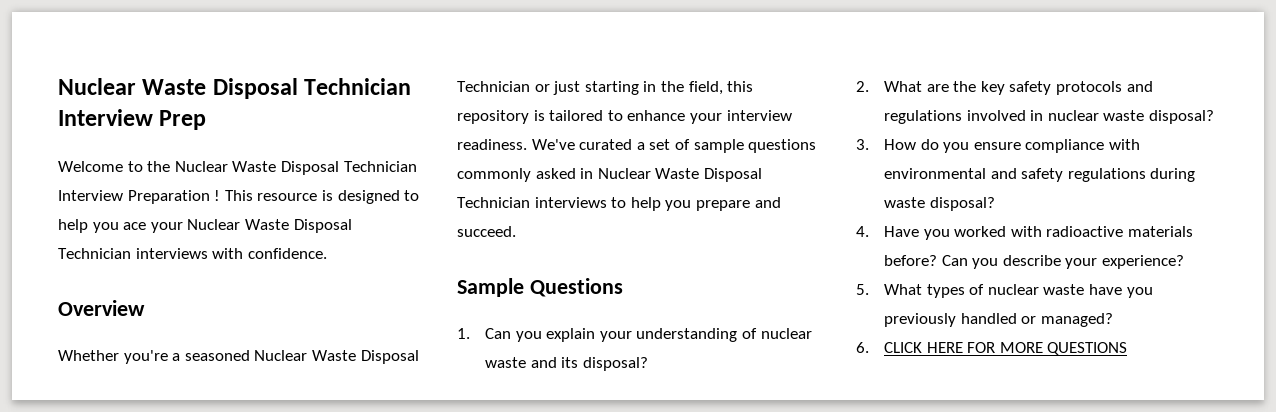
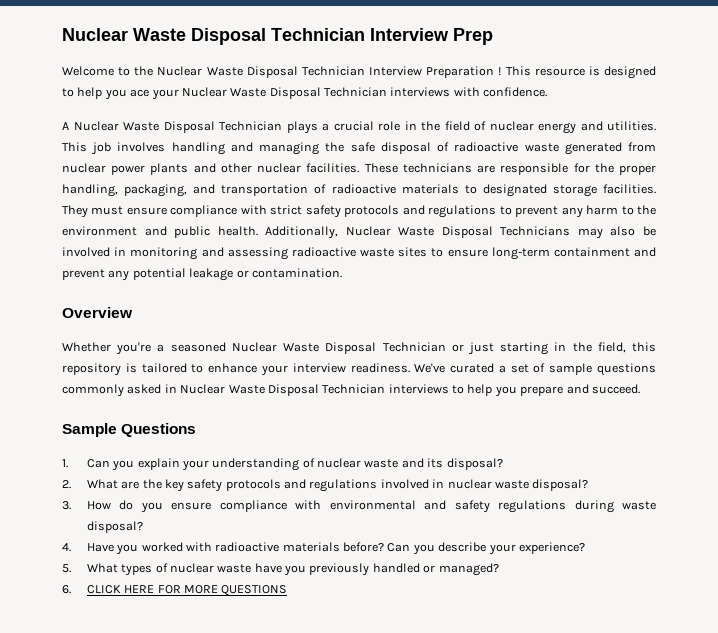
(327, 253) none -> [62,121,656,134] [62,142,656,155] [62,163,656,175] [62,184,657,197] [62,205,656,218] [62,226,656,239] [62,247,656,260] [62,268,342,281] // A Nuclear Waste Disposal Technician plays a crucial role in the field of nuclear energy and utilities. This job involves handling and managing the safe disposal of radioactive waste generated from nuclear power plants and other nuclear facilities. These technicians are responsible for the proper handling, packaging, and transportation of radioactive materials to designated storage facilities. They must ensure compliance with strict safety protocols and regulations to prevent any harm to the environment and public health. Additionally, Nuclear Waste Disposal Technicians may also be involved in monitoring and assessing radioactive waste sites to ensure long-term containment and prevent any potential leakage or contamination.

